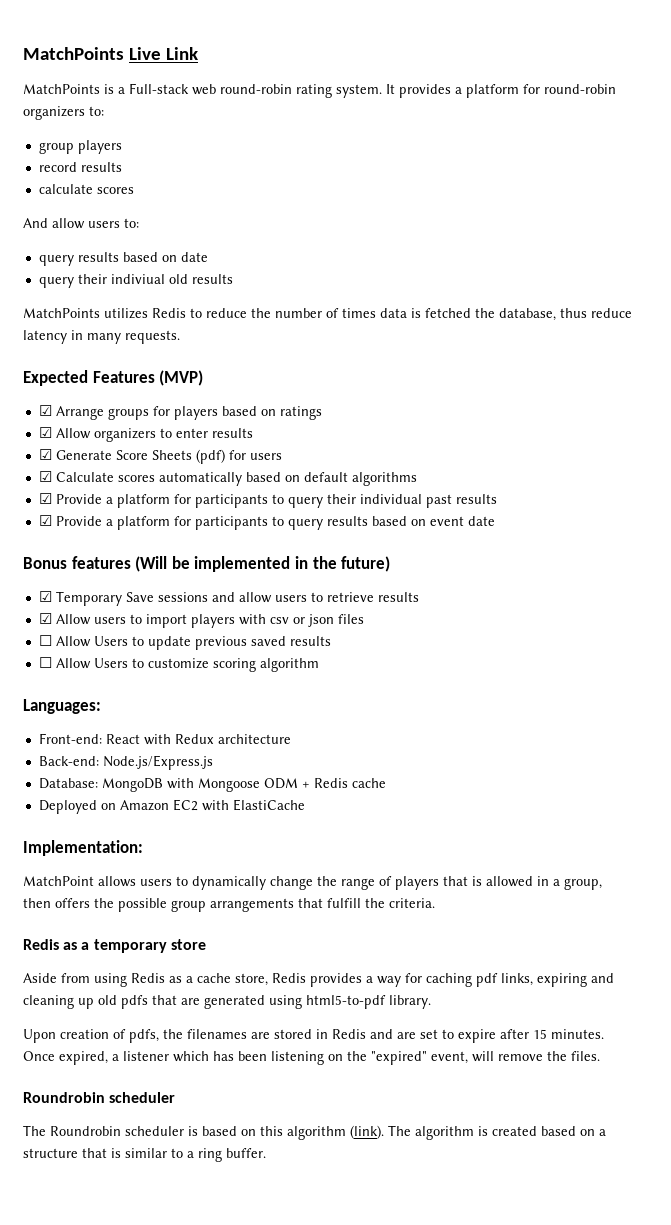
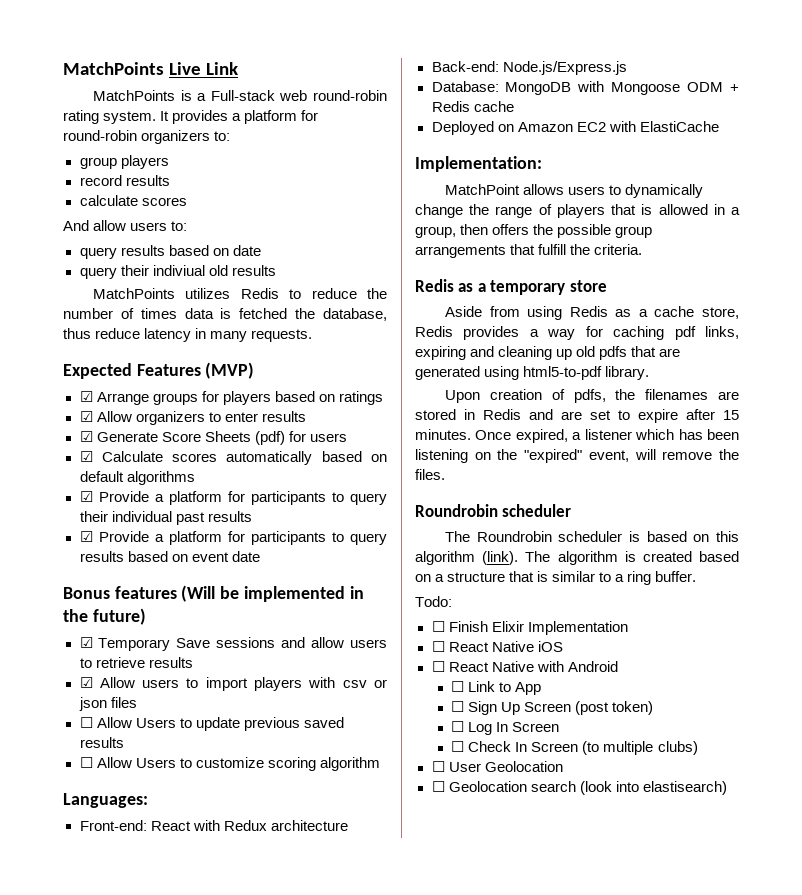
(266, 1153) none -> [415,596,452,607] [431,621,628,635] [431,641,563,652] [431,661,618,672] [451,681,542,695] [451,701,654,715] [451,721,560,735] [451,741,698,755] [431,761,563,772] [431,781,727,795] // Todo: // ☐ Finish Elixir Implementation // ☐ React Native iOS // ☐ React Native with Android // ☐ Link to App // ☐ Sign Up Screen (post token) // ☐ Log In Screen // ☐ Check In Screen (to multiple clubs) // ☐ User Geolocation // ☐ Geolocation search (look into elastisearch)

